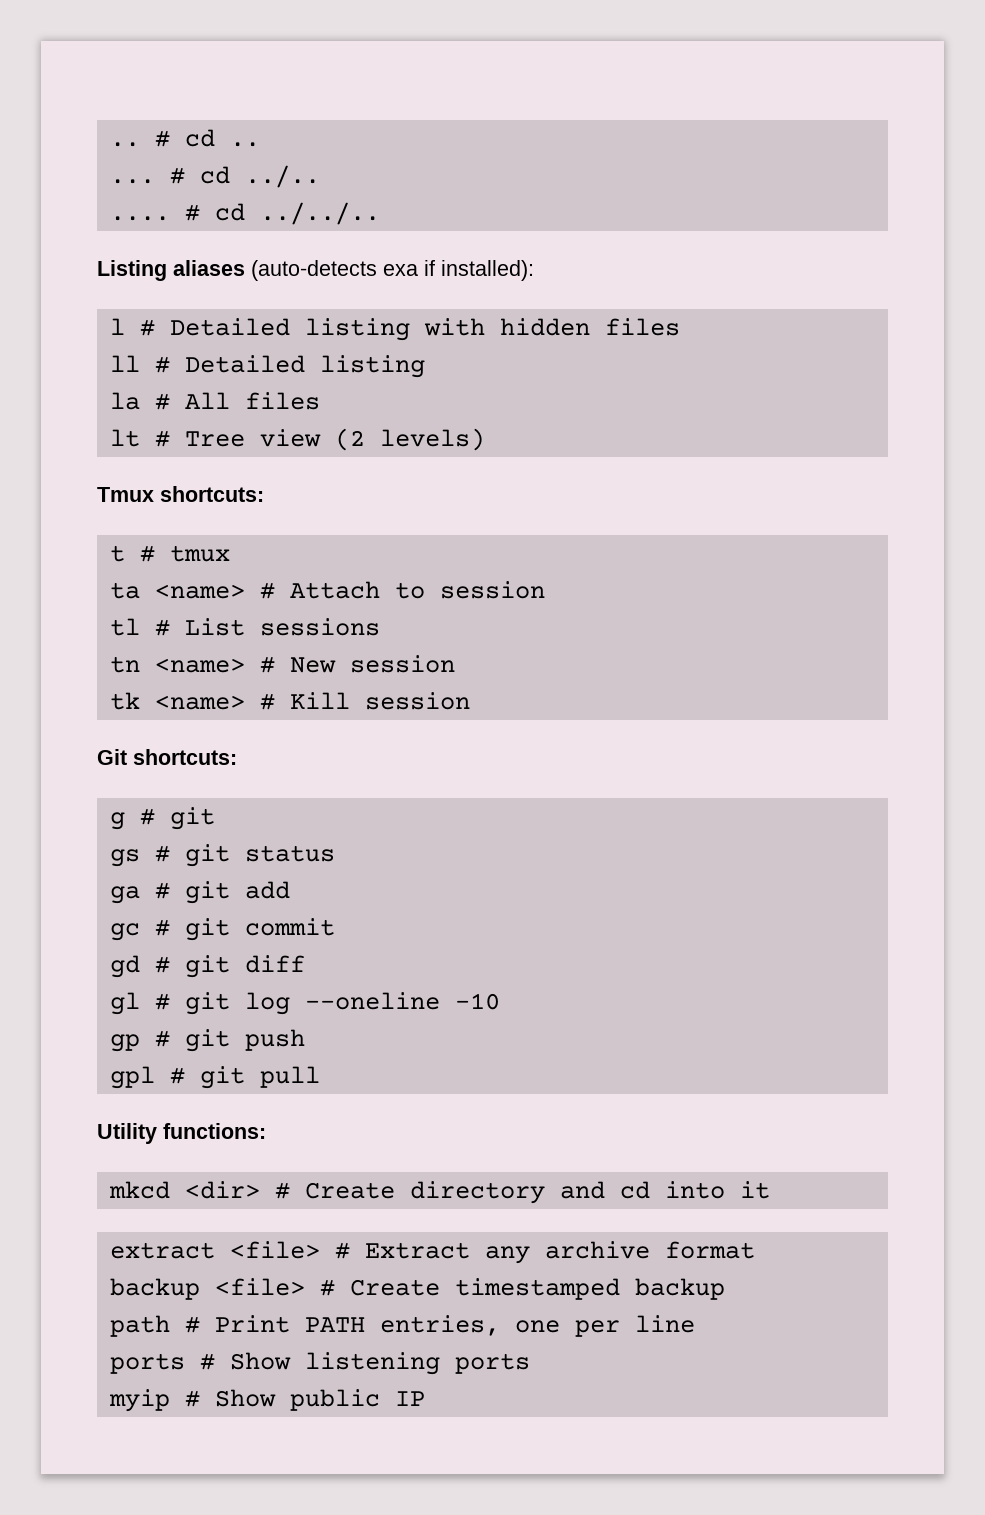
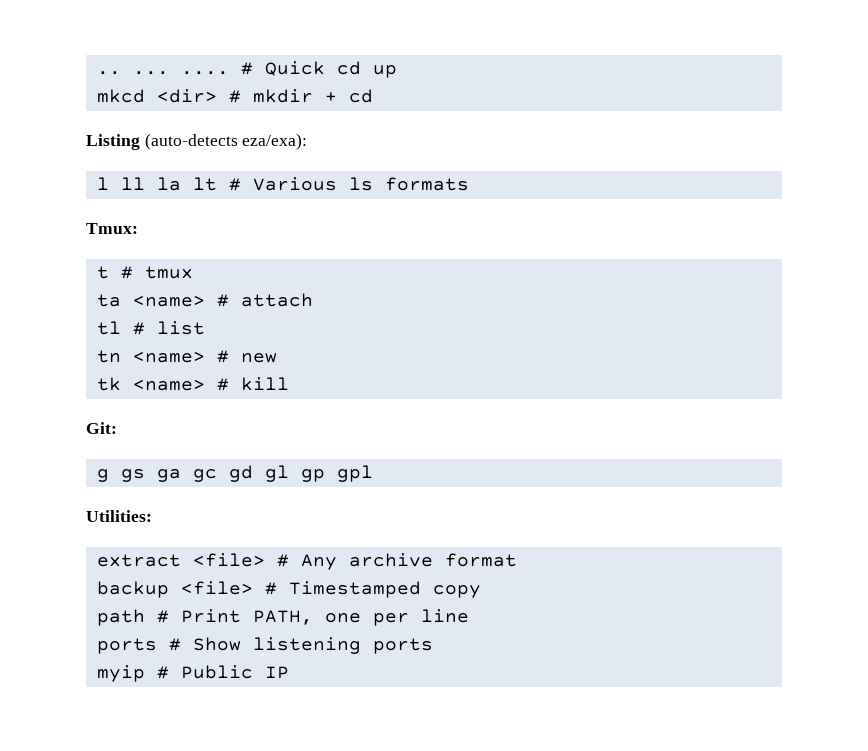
[109,129,260,147] [109,165,320,188] [109,202,380,225] [97,260,534,281] [109,318,680,341] [109,355,425,378] [109,392,320,410] [109,428,485,451] [97,486,264,502] .. # cd .. // ... # cd ../.. // .... # cd ../../.. // Listing aliases (auto-detects exa if installed): // l # Detailed listing with hidden files // ll # Detailed listing // la # All files // lt # Tree view (2 levels) // Tmux shortcuts: -> [96,61,397,78] [96,89,373,103] [86,133,308,150] [96,177,469,191] [86,223,138,234] .. ... .... # Quick cd up // mkcd <dir> # mkdir + cd // Listing (auto-detects eza/exa): // l ll la lt # Various ls formats // Tmux:
[289,581,545,599] Attach to session -> [240,293,313,307] attach
[184,618,380,636] List sessions -> [156,321,205,335] list
[289,655,455,673] New session -> [240,353,277,363] new
[289,692,470,710] [97,749,237,765] [109,807,215,830] [109,844,335,867] [109,881,290,904] [109,918,335,941] [109,955,305,978] [109,992,500,1015] [109,1029,305,1052] [109,1066,320,1089] [97,1123,266,1144] [108,1181,770,1204] Kill session // Git shortcuts: // g # git // gs # git status // ga # git add // gc # git commit // gd # git diff // gl # git log --oneline -10 // gp # git push // gpl # git pull // Utility functions: // mkcd <dir> # Create directory and cd into it -> [240,377,289,391] [86,422,117,434] [96,465,373,482] [86,510,152,522] kill // Git: // g gs ga gc gd gl gp gpl // Utilities:
[364,1242,530,1264] Extract any -> [300,554,337,570] Any
[349,1278,725,1300] Create timestamped backup -> [288,581,481,598] Timestamped copy
[304,1315,500,1336] PATH entries, -> [252,610,313,625] PATH,
[214,1389,380,1411] Show public -> [180,665,253,679] Public

